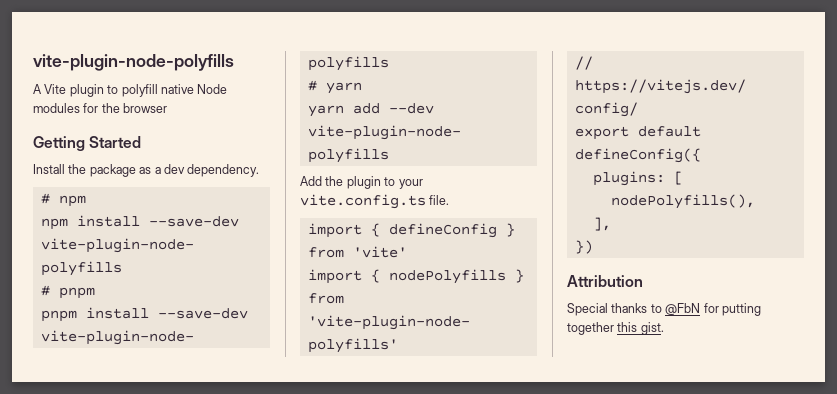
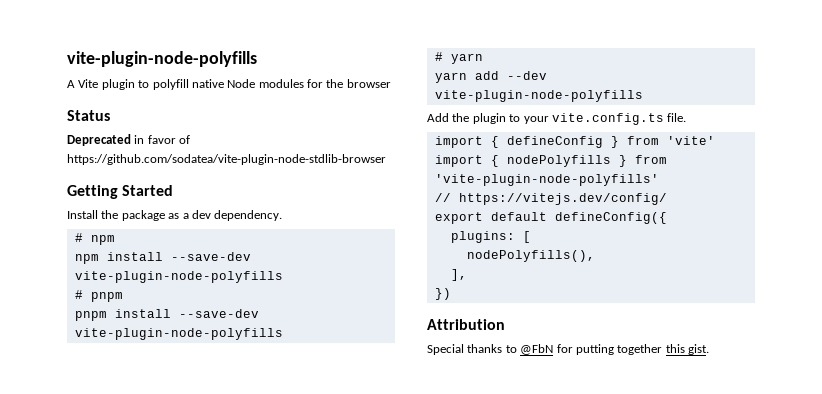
(168, 108) none -> [67,110,110,121] [67,134,191,146] [67,154,386,165] // Status // Deprecated in favor of https://github.com/sodatea/vite-plugin-node-stdlib-browser

